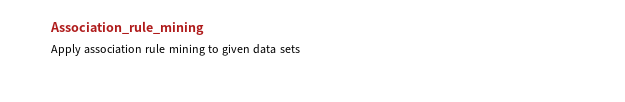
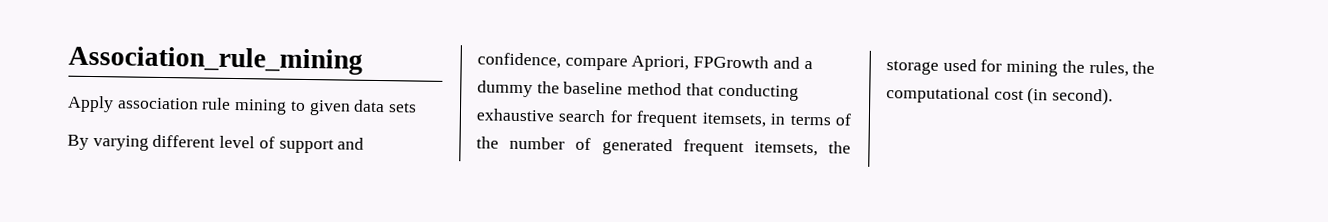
(300, 49) none -> [67,134,365,154] [477,52,813,72] [477,80,799,101] [476,108,852,128] [476,136,851,157] [886,58,1156,77] [886,86,1114,106] // By varying different level of support and confidence, compare Apriori, FPGrowth and a dummy the baseline method that conducting exhaustive search for frequent itemsets, in terms of the number of generated frequent itemsets, the storage used for mining the rules, the computational cost (in second).

